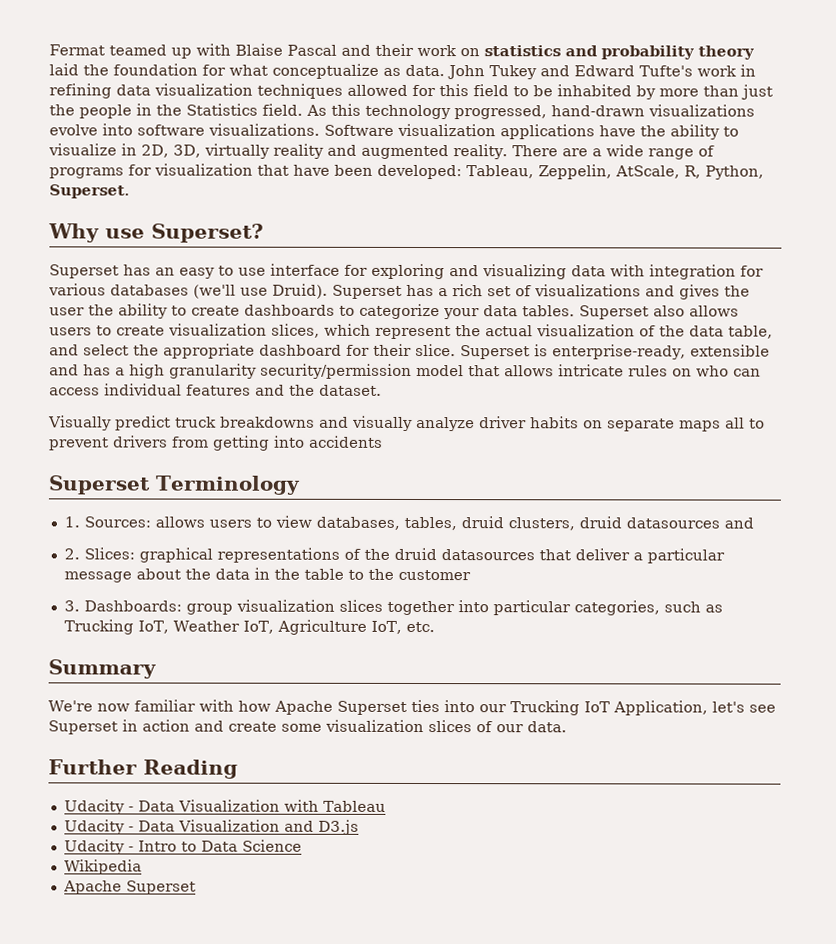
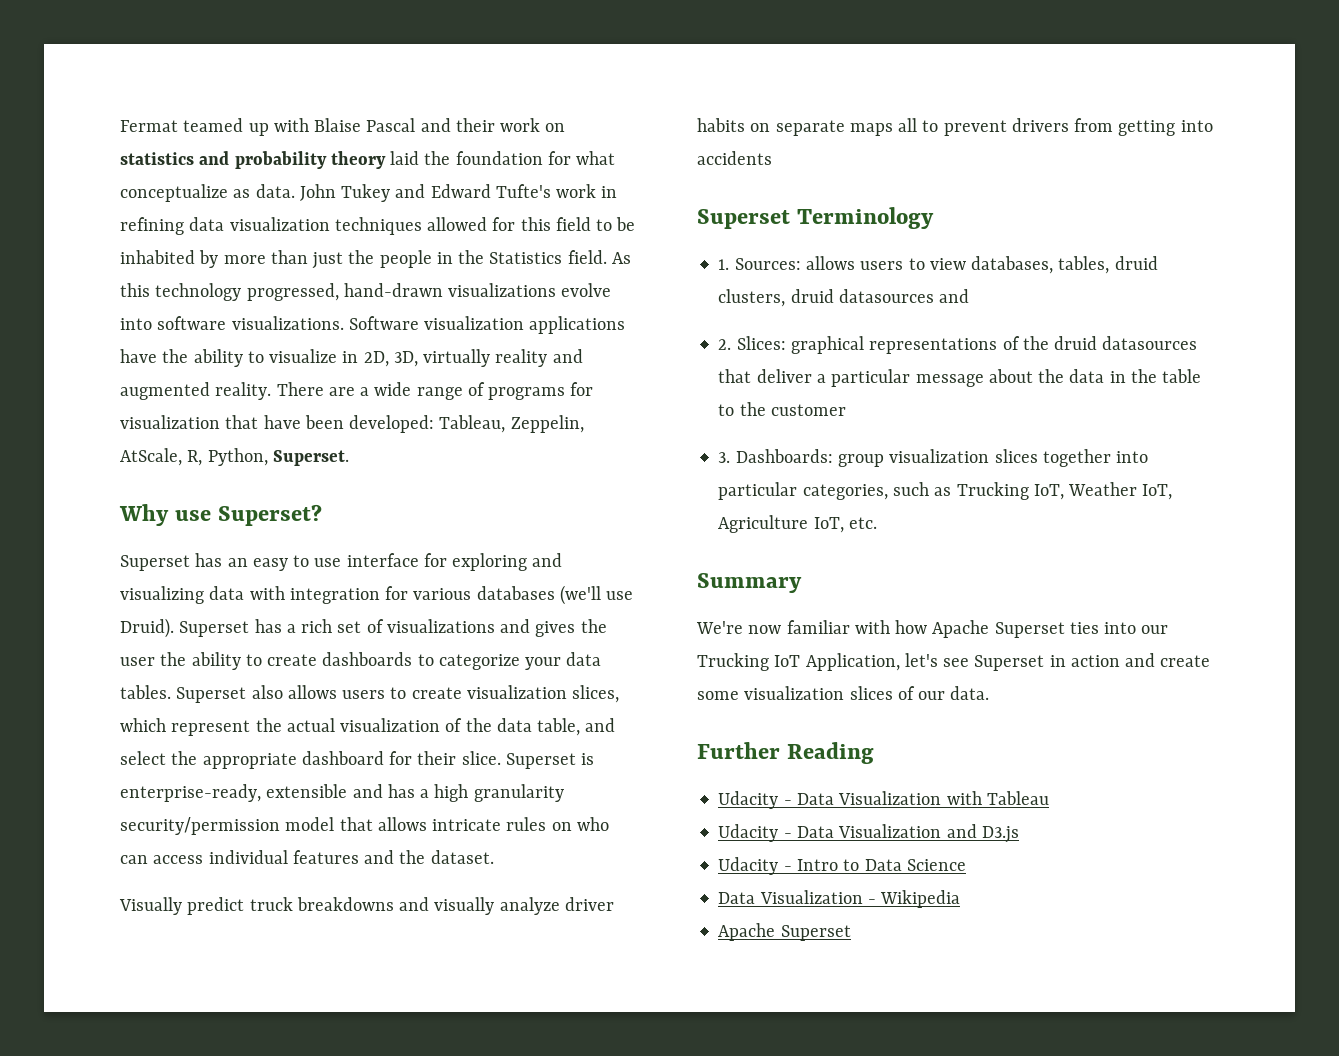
(302, 845) none -> [718,890,876,904] Data Visualization -

